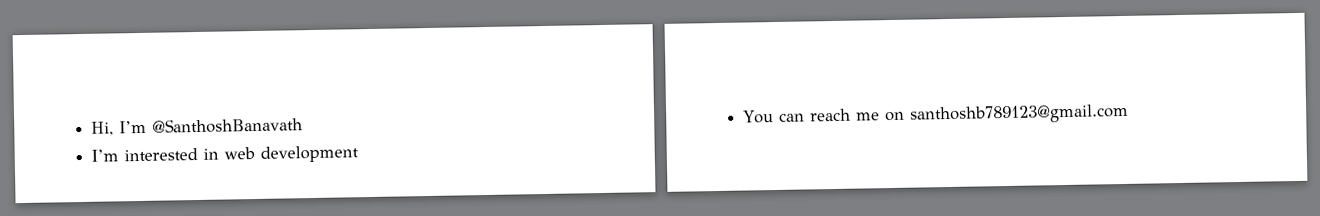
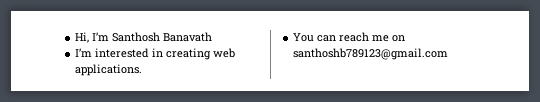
[152,117,304,134] @SanthoshBanavath -> [112,32,213,42] Santhosh Banavath
[224,145,360,163] web development -> [166,48,236,60] [75,64,143,76] creating web applications.

